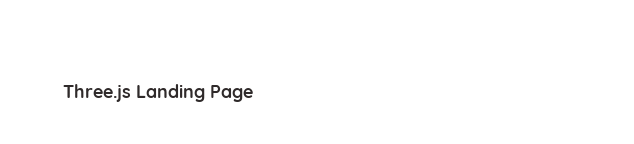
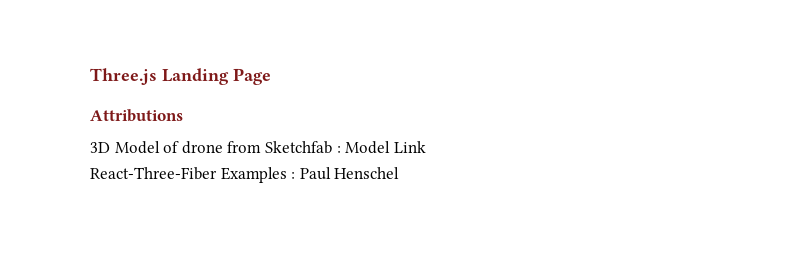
(253, 93) none -> [90,109,183,122] [90,141,426,154] [90,167,400,183] // Attributions // 3D Model of drone from Sketchfab : Model Link // React-Three-Fiber Examples : Paul Henschel

